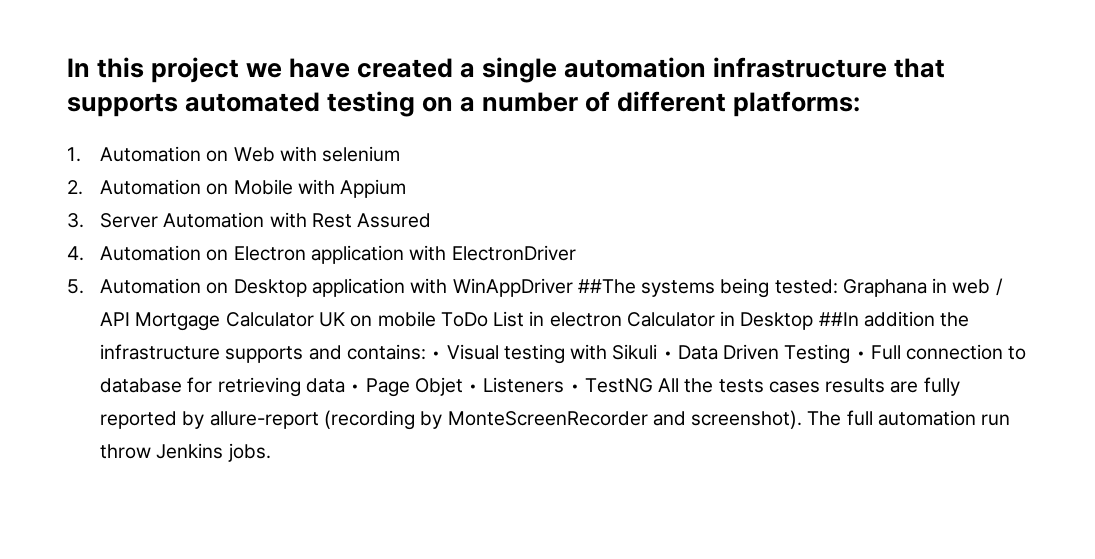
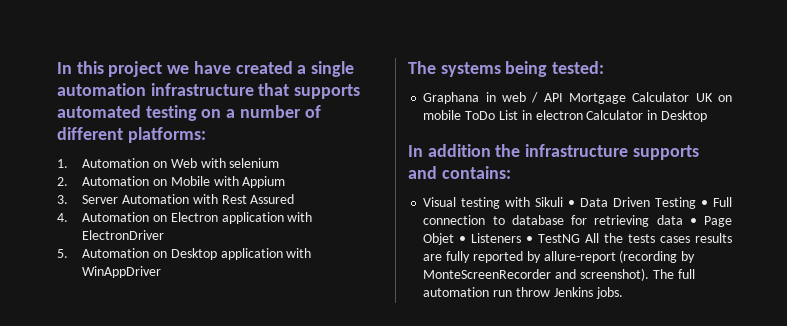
[577,279,636,294] ##The -> [408,61,436,74] // The
(838, 286) none -> (605, 67) //
[818,312,859,326] ##In -> [408,145,423,157] // In
[431,351,442,359] • -> (511, 172) //

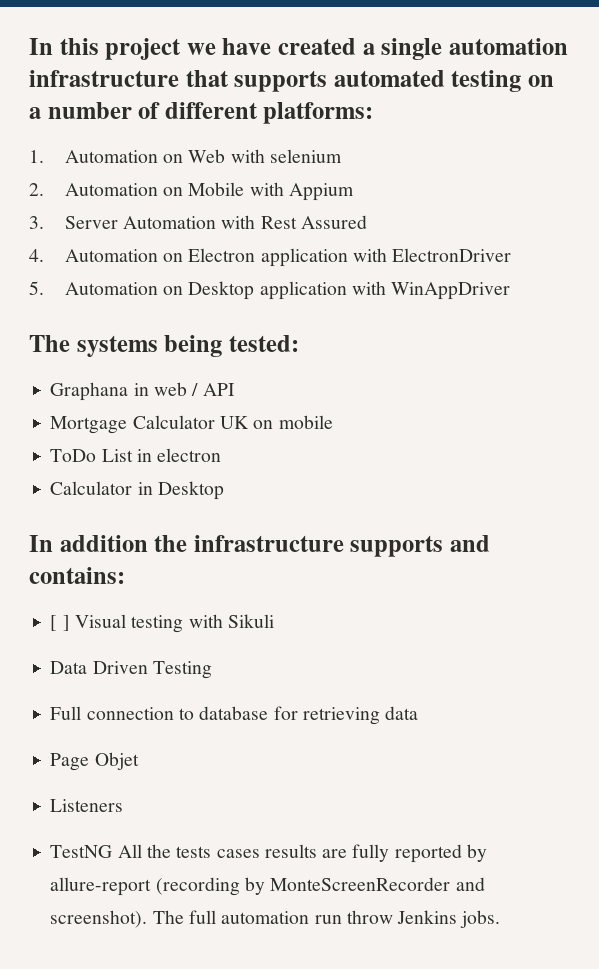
(563, 97) none -> (235, 389) //
(462, 115) none -> (333, 422) //
(583, 115) none -> (222, 455) //
(511, 172) none -> [50,615,70,631] [ ]
[568,200,576,207] • -> (274, 621) //
[701,200,709,207] • -> (212, 670) //
[689,218,697,225] • -> (419, 713) //
[459,236,467,243] • -> (139, 761) //
[526,236,534,243] • -> (124, 805) //

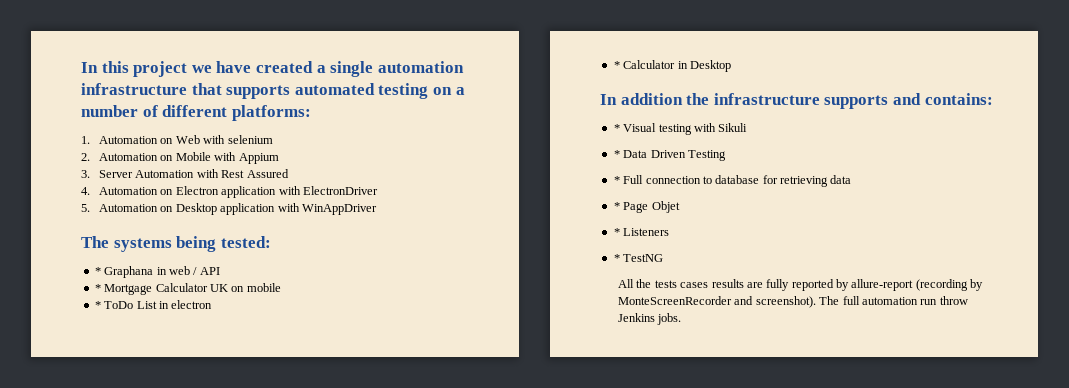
(299, 343) none -> [94,267,101,275] *
(235, 389) none -> [94,284,101,292] *
(333, 422) none -> [94,301,101,309] *
(222, 455) none -> [613,61,620,69] *
[50,615,70,631] [ ] -> [613,124,620,132] *
(274, 621) none -> [613,150,620,158] *
(212, 670) none -> [613,176,620,184] *
(419, 713) none -> [613,202,620,210] *
(139, 761) none -> [613,228,620,236] *
(124, 805) none -> [613,254,620,262] *
(113, 851) none -> (664, 258) //

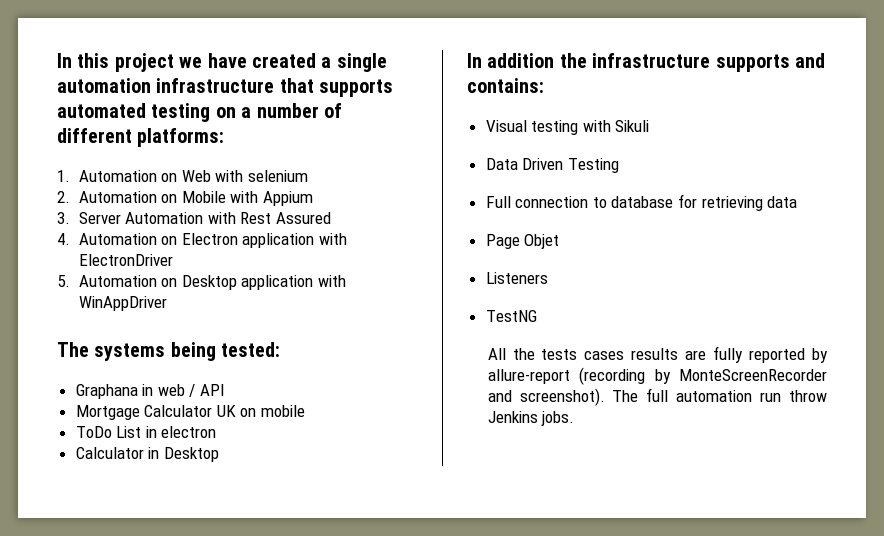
[94,267,101,275] * -> (281, 349) none
[94,284,101,292] * -> (226, 390) none
[94,301,101,309] * -> (306, 411) none
[613,61,620,69] * -> (217, 432) none
[613,124,620,132] * -> (544, 85) none
[613,150,620,158] * -> (650, 126) none
[613,176,620,184] * -> (619, 165) none
[613,202,620,210] * -> (798, 202) none
[613,228,620,236] * -> (560, 241) none
[613,254,620,262] * -> (548, 278) none

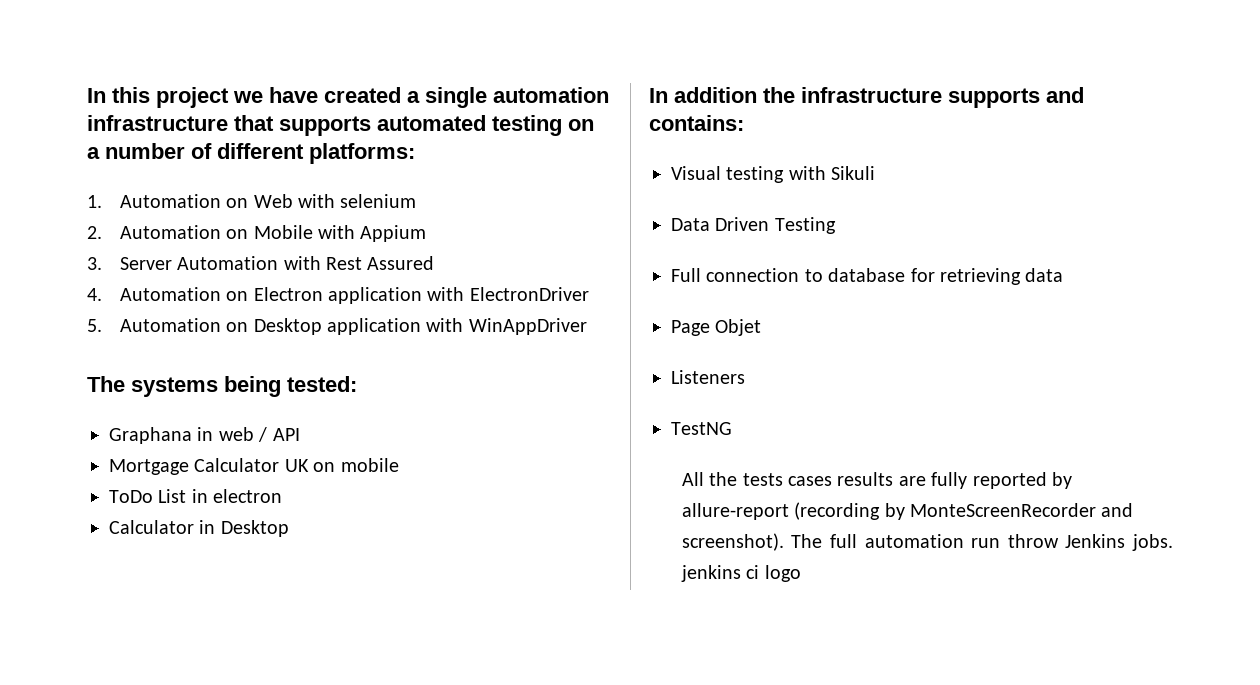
(575, 418) none -> [680,565,801,582] jenkins ci logo

